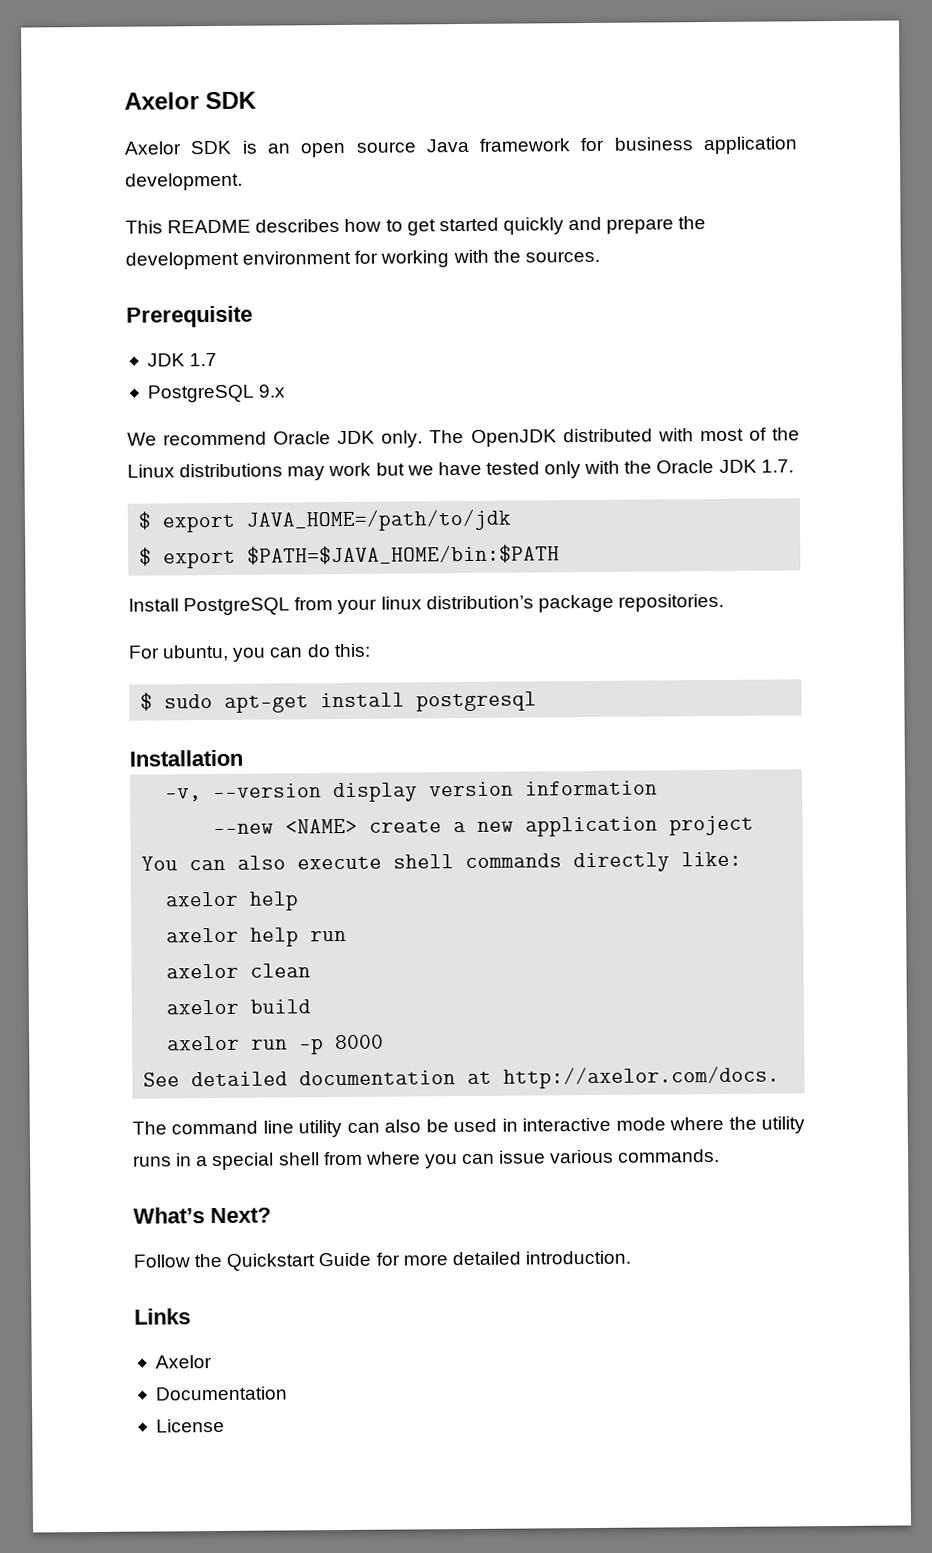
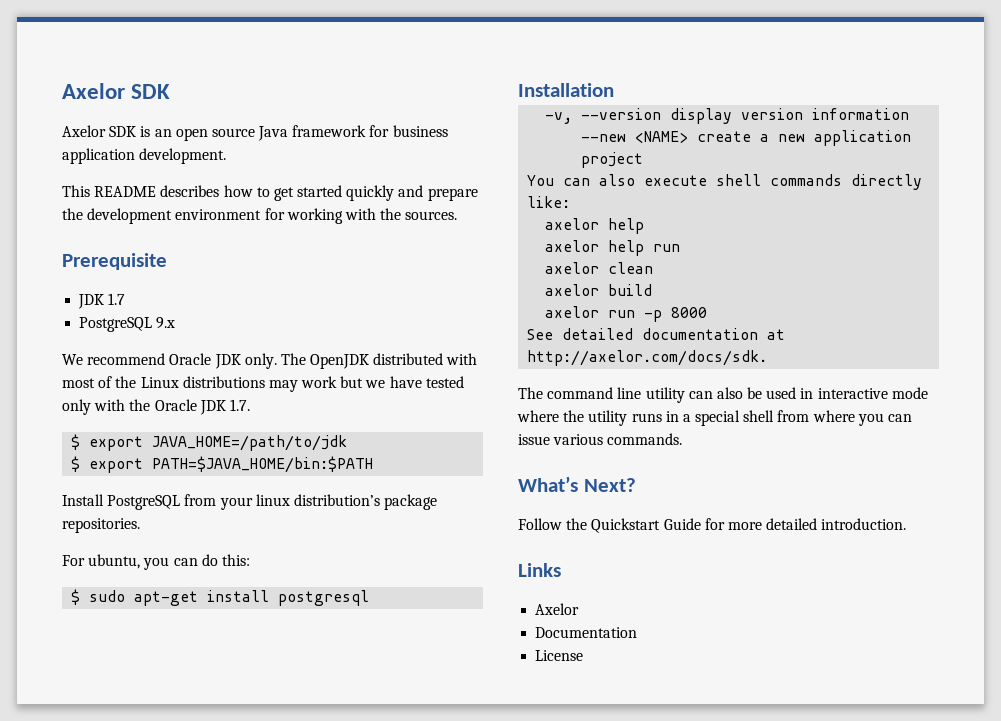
[247,544,561,565] $PATH=$JAVA_HOME/bin:$PATH -> [152,456,374,473] PATH=$JAVA_HOME/bin:$PATH
[503,1065,781,1089] http://axelor.com/docs. -> [527,350,768,366] http://axelor.com/docs/sdk.

